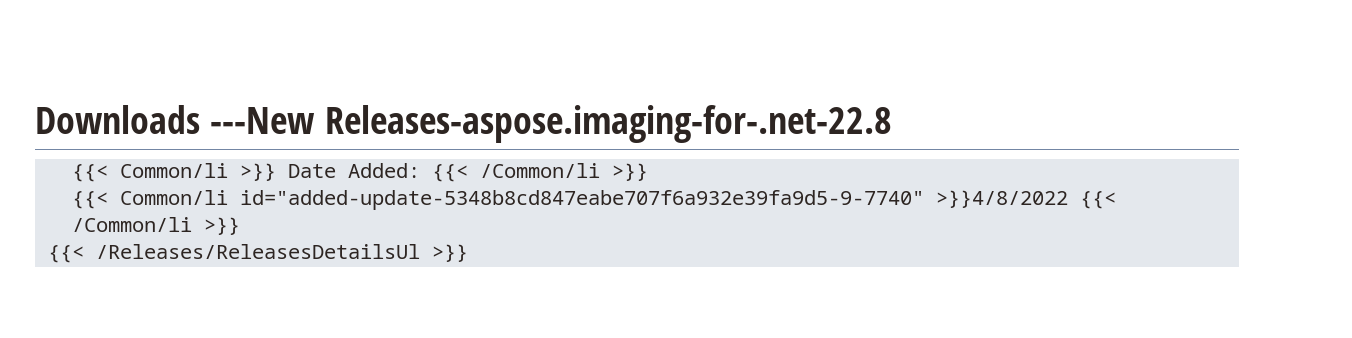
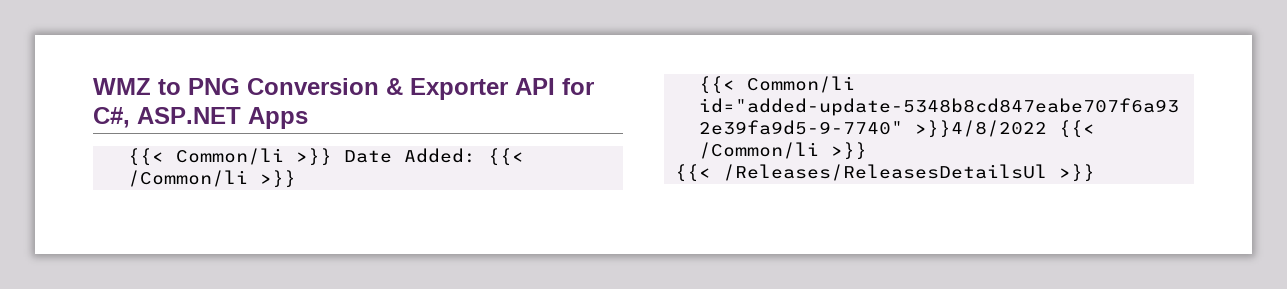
[35,105,892,143] Downloads ---New Releases-aspose.imaging-for-.net-22.8 -> [93,78,594,100] [93,107,308,129] WMZ to PNG Conversion & Exporter API for C#, ASP.NET Apps

